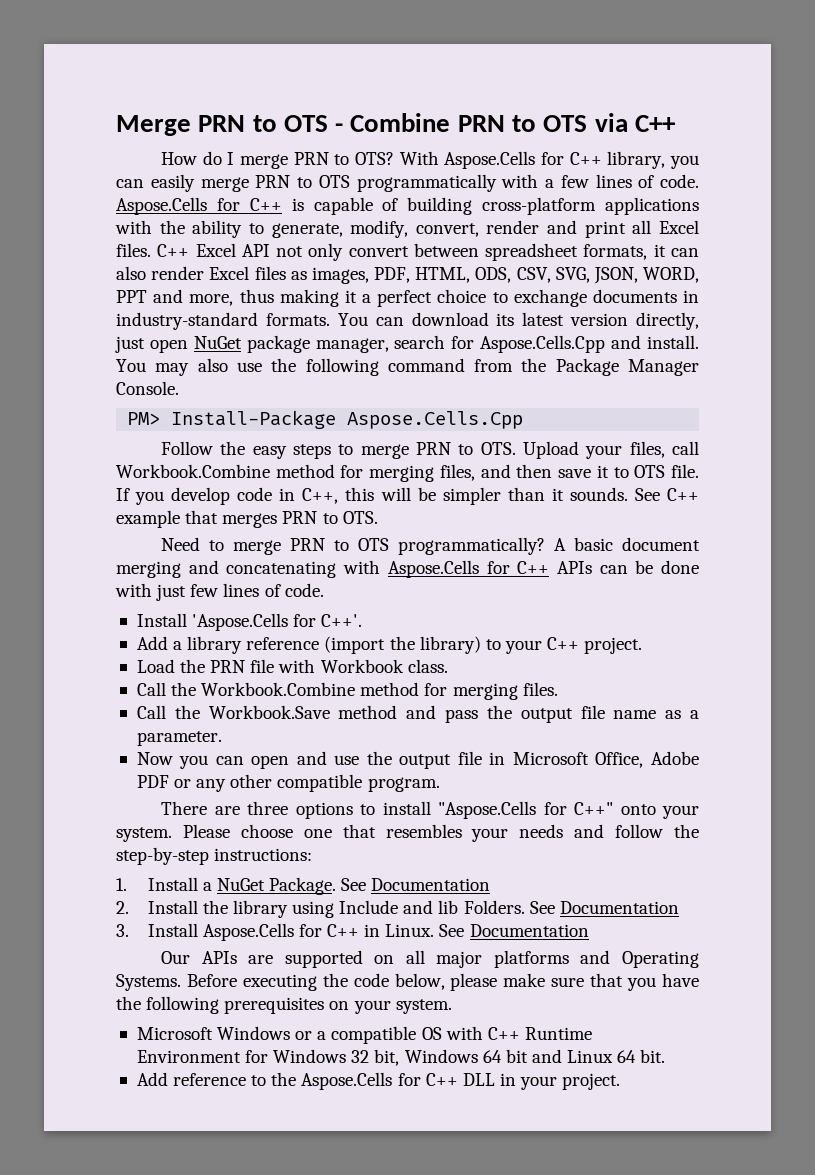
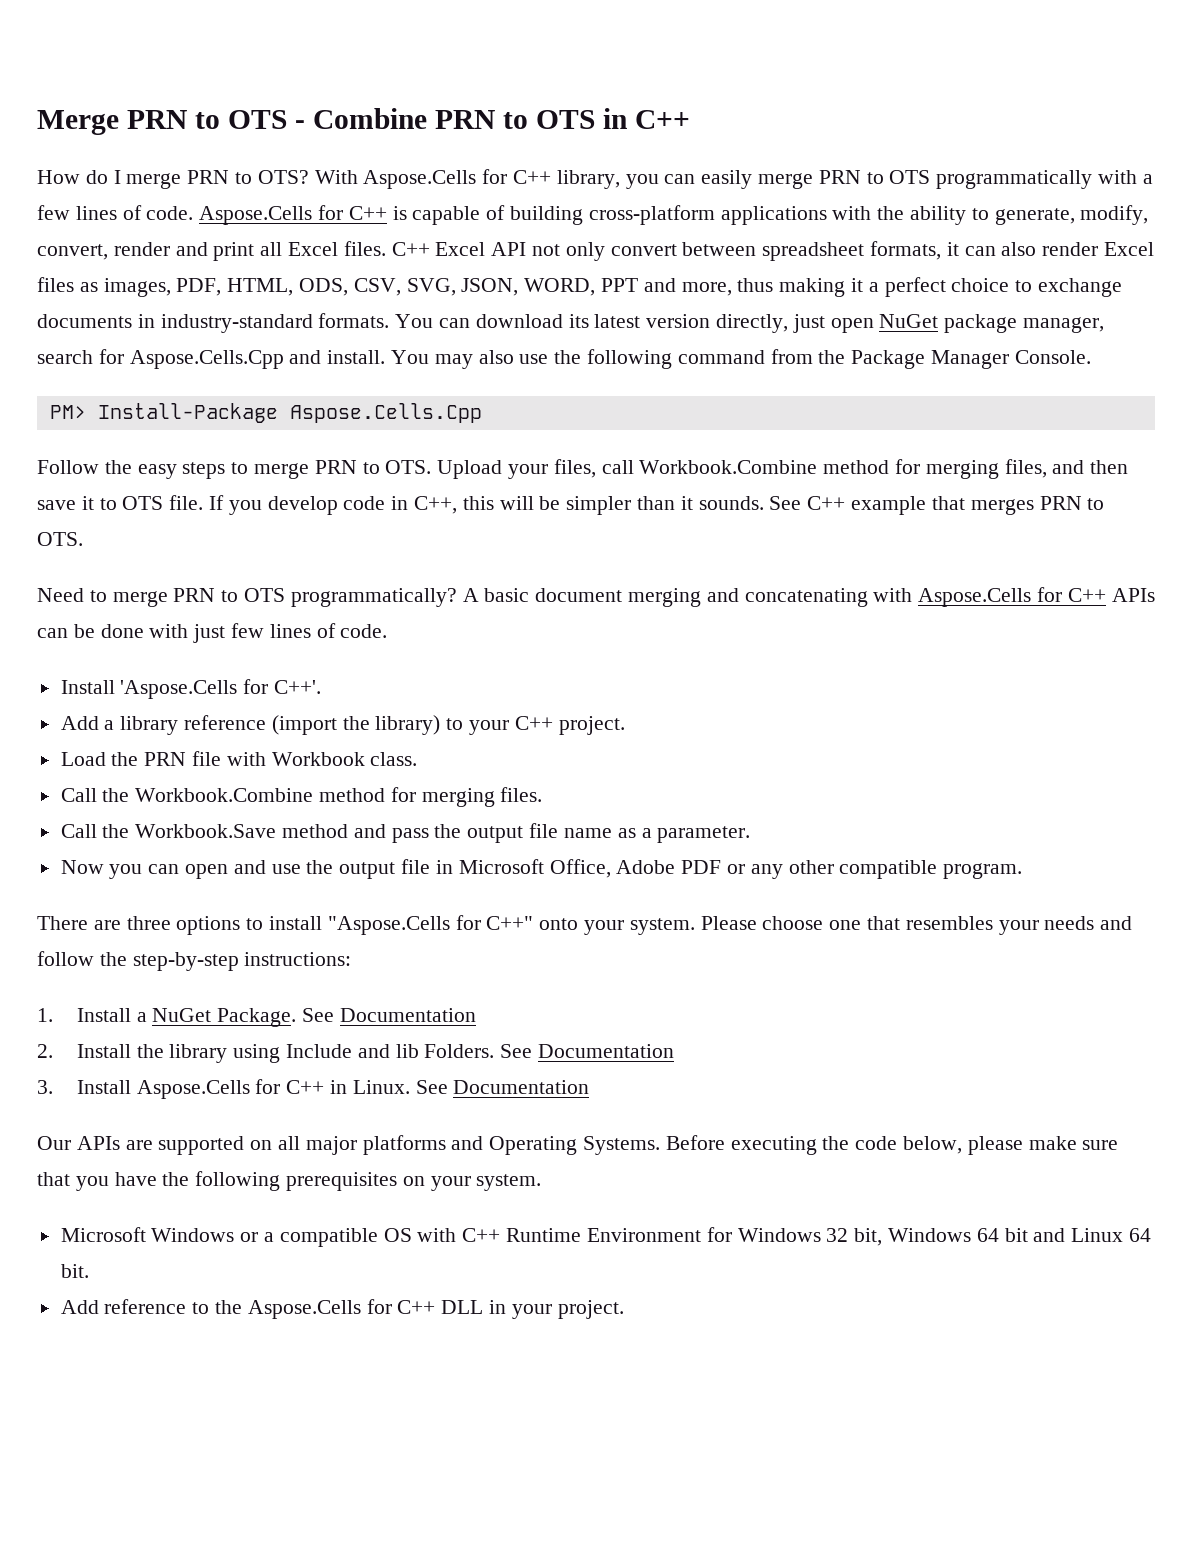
[594,113,628,132] via -> [602,108,627,129] in

